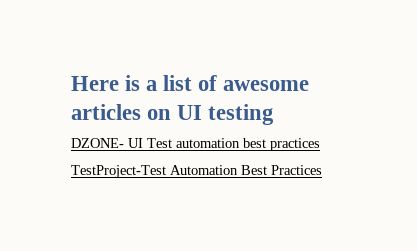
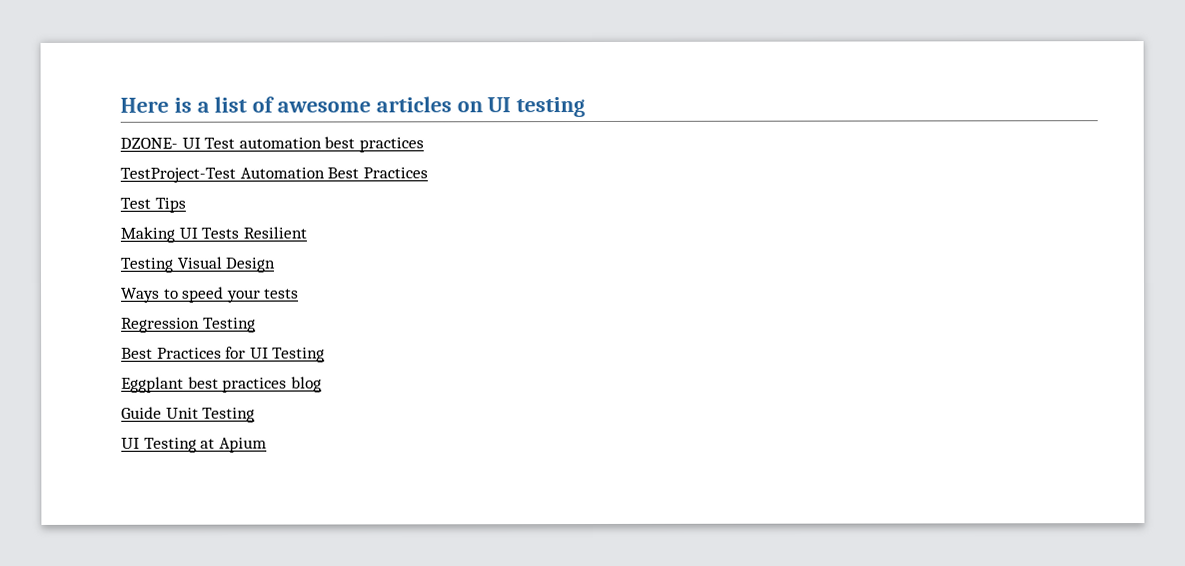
(322, 170) none -> [120,197,186,213] [120,226,307,243] [120,256,276,273] [121,286,300,303] [121,317,256,333] [121,346,326,363] [121,376,322,393] [121,406,256,423] [121,437,267,453] // Test Tips // Making UI Tests Resilient // Testing Visual Design // Ways to speed your tests // Regression Testing // Best Practices for UI Testing // Eggplant best practices blog // Guide Unit Testing // UI Testing at Apium

